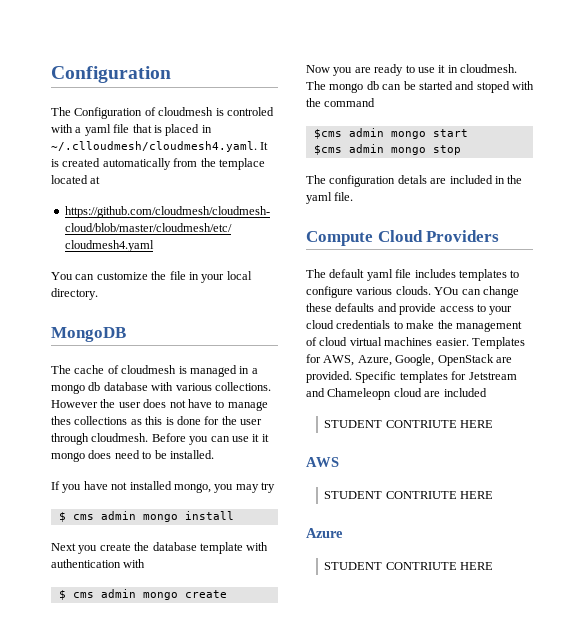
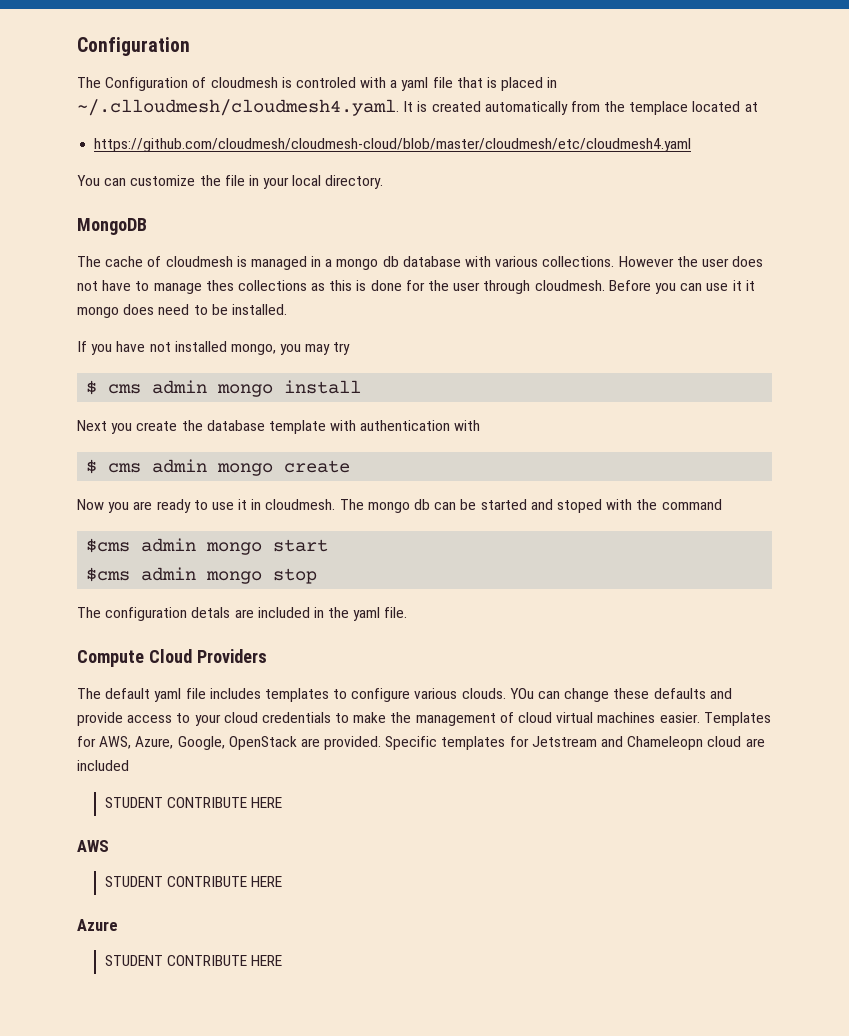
[385,420,457,428] CONTRIUTE -> [166,797,247,808] CONTRIBUTE
[385,491,457,499] CONTRIUTE -> [166,876,247,887] CONTRIBUTE
[385,562,457,570] CONTRIUTE -> [166,955,247,966] CONTRIBUTE

